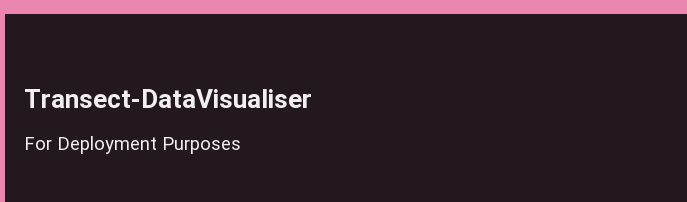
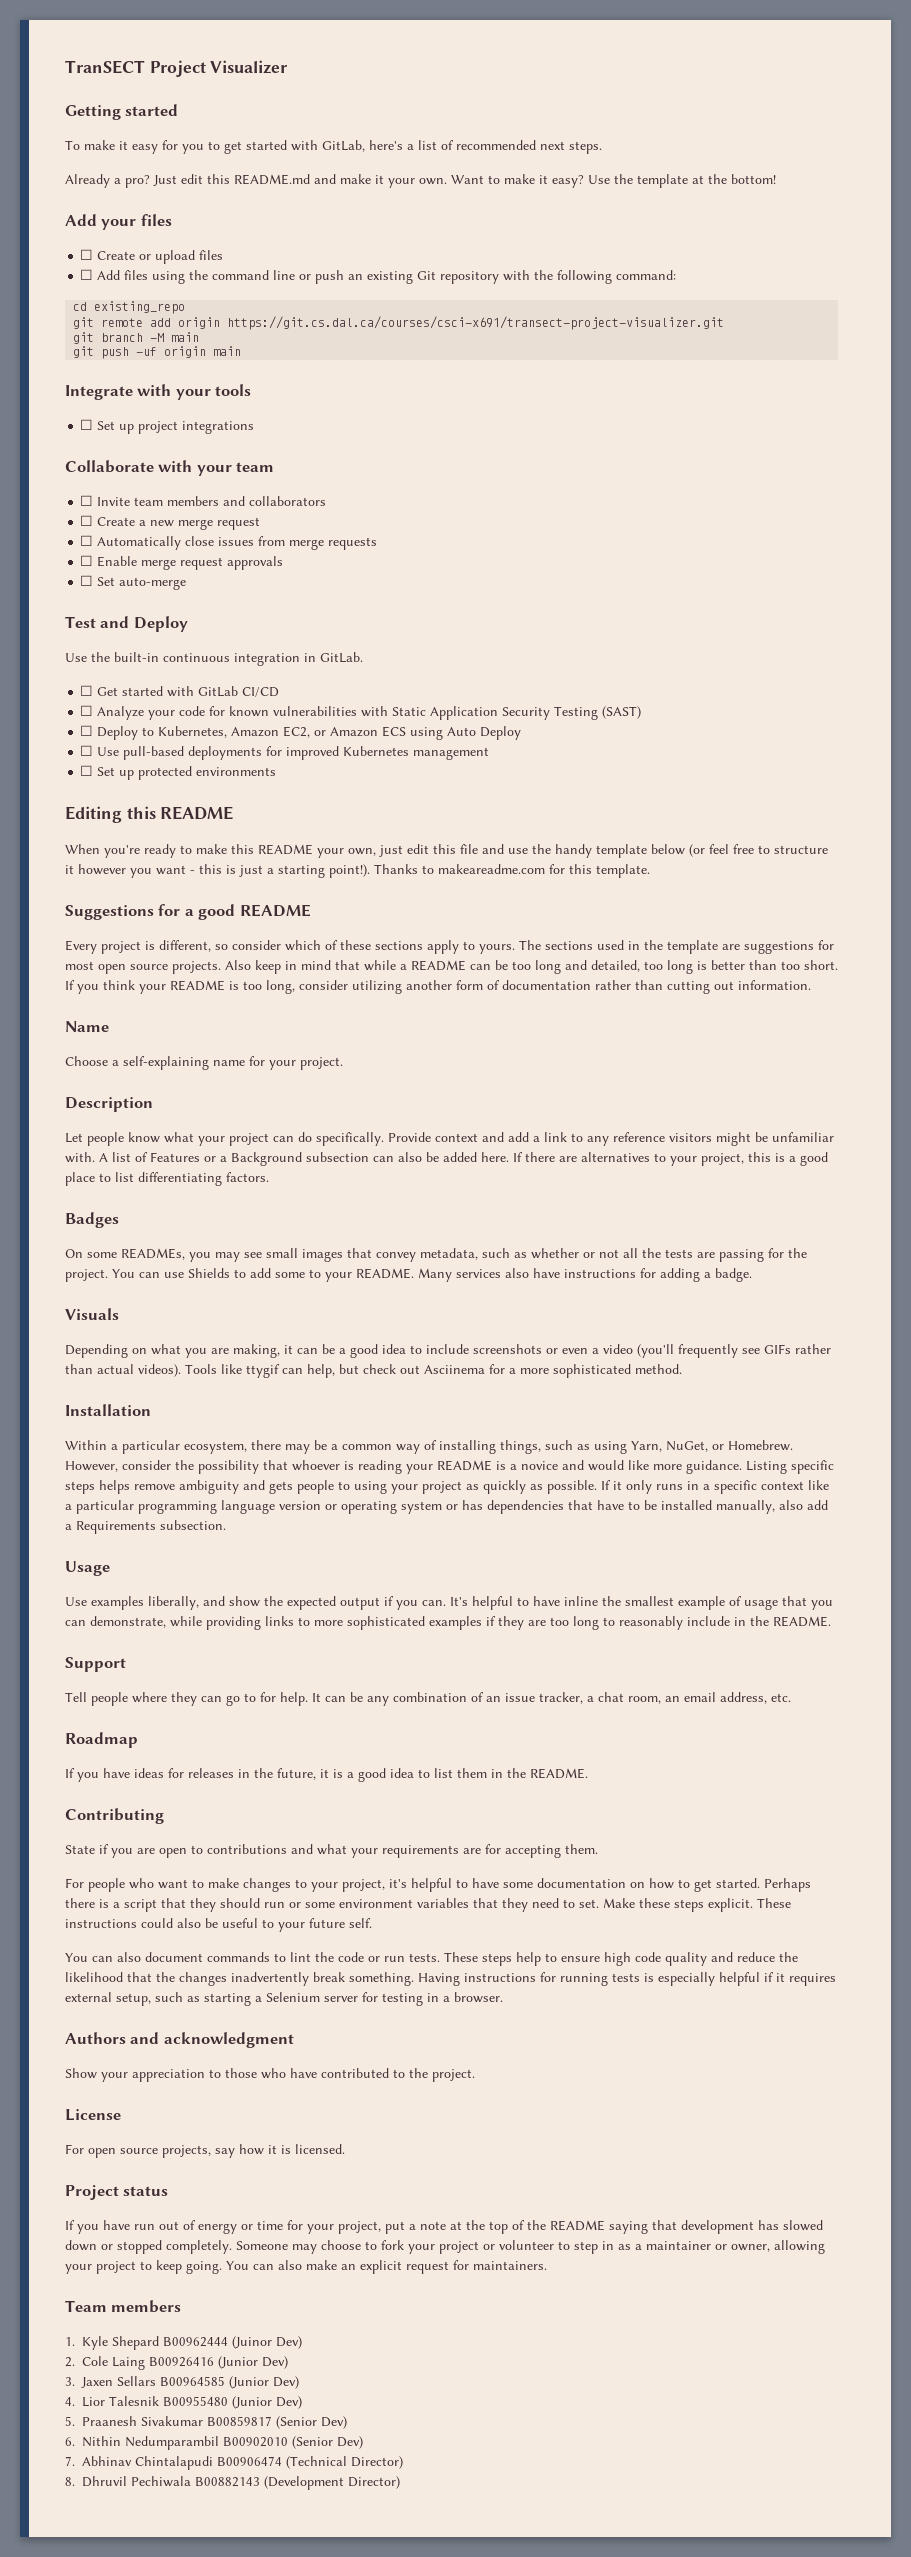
[24,89,312,108] [24,136,241,154] Transect-DataVisualiser // For Deployment Purposes -> [65,60,289,77] [65,104,179,120] [65,140,602,154] [65,174,776,188] [65,214,172,230] [80,249,224,264] [80,269,677,284] [73,301,186,314] [73,316,725,330] [73,332,200,344] [73,346,242,359] [65,384,252,400] [80,419,255,434] [65,460,275,476] [80,495,327,506] [80,515,261,530] [80,535,378,550] [80,555,284,570] [80,575,187,590] [65,616,188,632] [65,652,363,666] [80,685,280,697] [80,705,642,720] [80,725,522,740] [80,745,490,760] [80,765,277,780] [65,806,234,823] [65,844,828,858] [65,864,650,878] [65,904,311,920] [65,940,834,954] [65,960,838,974] [65,980,811,994] [65,1021,109,1032] [65,1056,343,1070] [65,1097,153,1112] [65,1132,834,1146] [65,1152,828,1166] [65,1172,269,1186] [65,1212,119,1228] [65,1248,807,1262] [65,1268,752,1282] [65,1308,119,1320] [65,1344,831,1358] [65,1364,682,1378] [65,1404,151,1416] [65,1440,793,1454] [65,1460,834,1474] [65,1480,829,1494] [65,1500,828,1514] [65,1520,226,1534] [65,1561,110,1576] [65,1596,833,1610] [65,1616,831,1630] [65,1657,126,1672] [65,1692,791,1706] [65,1732,138,1748] [65,1768,588,1782] [65,1808,164,1824] [65,1844,598,1858] [65,1878,811,1892] [65,1898,791,1912] [65,1918,372,1932] [65,1952,798,1966] [65,1972,836,1986] [65,1992,503,2006] [65,2032,294,2048] [65,2068,475,2082] [65,2109,121,2121] [65,2144,345,2158] [65,2185,169,2200] [65,2220,823,2234] [65,2240,825,2254] [65,2260,547,2274] [65,2300,182,2313] [65,2336,302,2350] [65,2356,288,2370] [65,2376,299,2389] [65,2396,302,2409] [65,2416,347,2429] [65,2436,363,2450] [65,2456,403,2470] [65,2476,400,2490] TranSECT Project Visualizer // Getting started // To make it easy for you to get started with GitLab, here's a list of recommended next steps. // Already a pro? Just edit this README.md and make it your own. Want to make it easy? Use the template at the bottom! // Add your files // ☐ Create or upload files // ☐ Add files using the command line or push an existing Git repository with the following command: // cd existing_repo // git remote add origin https://git.cs.dal.ca/courses/csci-x691/transect-project-visualizer.git // git branch -M main // git push -uf origin main // Integrate with your tools // ☐ Set up project integrations // Collaborate with your team // ☐ Invite team members and collaborators // ☐ Create a new merge request // ☐ Automatically close issues from merge requests // ☐ Enable merge request approvals // ☐ Set auto-merge // Test and Deploy // Use the built-in continuous integration in GitLab. // ☐ Get started with GitLab CI/CD // ☐ Analyze your code for known vulnerabilities with Static Application Security Testing (SAST) // ☐ Deploy to Kubernetes, Amazon EC2, or Amazon ECS using Auto Deploy // ☐ Use pull-based deployments for improved Kubernetes management // ☐ Set up protected environments // Editing this README // When you're ready to make this README your own, just edit this file and use the handy template below (or feel free to structure it however you want - this is just a starting point!). Thanks to makeareadme.com for this template. // Suggestions for a good README // Every project is different, so consider which of these sections apply to yours. The sections used in the template are suggestions for most open source projects. Also keep in mind that while a README can be too long and detailed, too long is better than too short. If you think your README is too long, consider utilizing another form of documentation rather than cutting out information. // Name // Choose a self-explaining name for your project. // Description // Let people know what your project can do specifically. Provide context and add a link to any reference visitors might be unfamiliar with. A list of Features or a Background subsection can also be added here. If there are alternatives to your project, this is a good place to list differentiating factors. // Badges // On some READMEs, you may see small images that convey metadata, such as whether or not all the tests are passing for the project. You can use Shields to add some to your README. Many services also have instructions for adding a badge. // Visuals // Depending on what you are making, it can be a good idea to include screenshots or even a video (you'll frequently see GIFs rather than actual videos). Tools like ttygif can help, but check out Asciinema for a more sophisticated method. // Installation // Within a particular ecosystem, there may be a common way of installing things, such as using Yarn, NuGet, or Homebrew. However, consider the possibility that whoever is reading your README is a novice and would like more guidance. Listing specific steps helps remove ambiguity and gets people to using your project as quickly as possible. If it only runs in a specific context like a particular programming language version or operating system or has dependencies that have to be installed manually, also add a Requirements subsection. // Usage // Use examples liberally, and show the expected output if you can. It's helpful to have inline the smallest example of usage that you can demonstrate, while providing links to more sophisticated examples if they are too long to reasonably include in the README. // Support // Tell people where they can go to for help. It can be any combination of an issue tracker, a chat room, an email address, etc. // Roadmap // If you have ideas for releases in the future, it is a good idea to list them in the README. // Contributing // State if you are open to contributions and what your requirements are for accepting them. // For people who want to make changes to your project, it's helpful to have some documentation on how to get started. Perhaps there is a script that they should run or some environment variables that they need to set. Make these steps explicit. These instructions could also be useful to your future self. // You can also document commands to lint the code or run tests. These steps help to ensure high code quality and reduce the likelihood that the changes inadvertently break something. Having instructions for running tests is especially helpful if it requires external setup, such as starting a Selenium server for testing in a browser. // Authors and acknowledgment // Show your appreciation to those who have contributed to the project. // License // For open source projects, say how it is licensed. // Project status // If you have run out of energy or time for your project, put a note at the top of the README saying that development has slowed down or stopped completely. Someone may choose to fork your project or volunteer to step in as a maintainer or owner, allowing your project to keep going. You can also make an explicit request for maintainers. // Team members // 1. Kyle Shepard B00962444 (Juinor Dev) // 2. Cole Laing B00926416 (Junior Dev) // 3. Jaxen Sellars B00964585 (Junior Dev) // 4. Lior Talesnik B00955480 (Junior Dev) // 5. Praanesh Sivakumar B00859817 (Senior Dev) // 6. Nithin Nedumparambil B00902010 (Senior Dev) // 7. Abhinav Chintalapudi B00906474 (Technical Director) // 8. Dhruvil Pechiwala B00882143 (Development Director)

